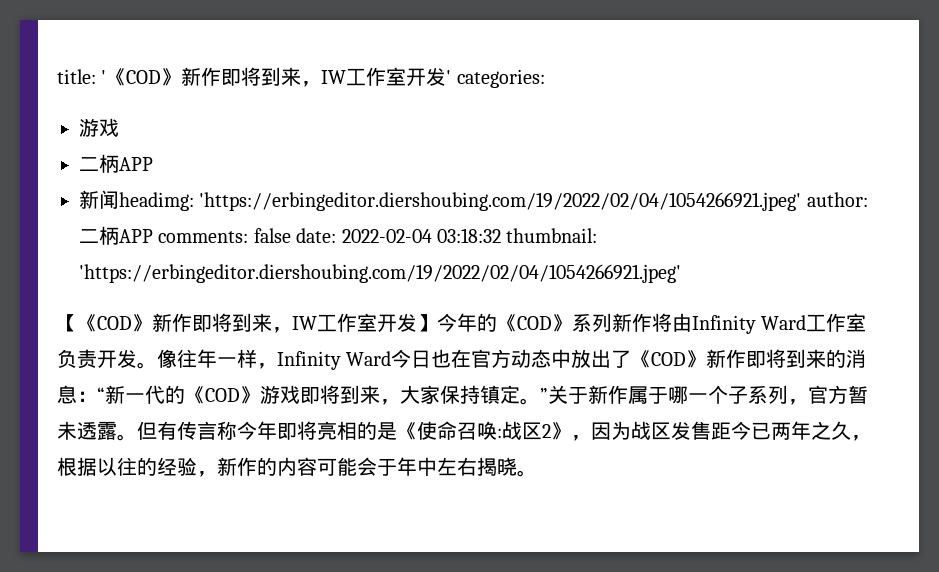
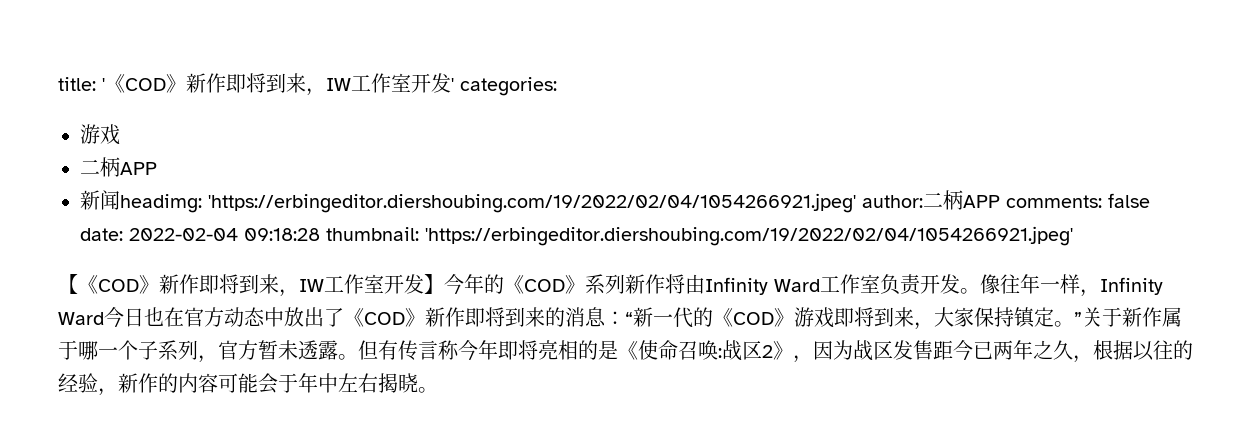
[437,228,501,243] 03:18:32 -> [244,228,320,241] 09:18:28

